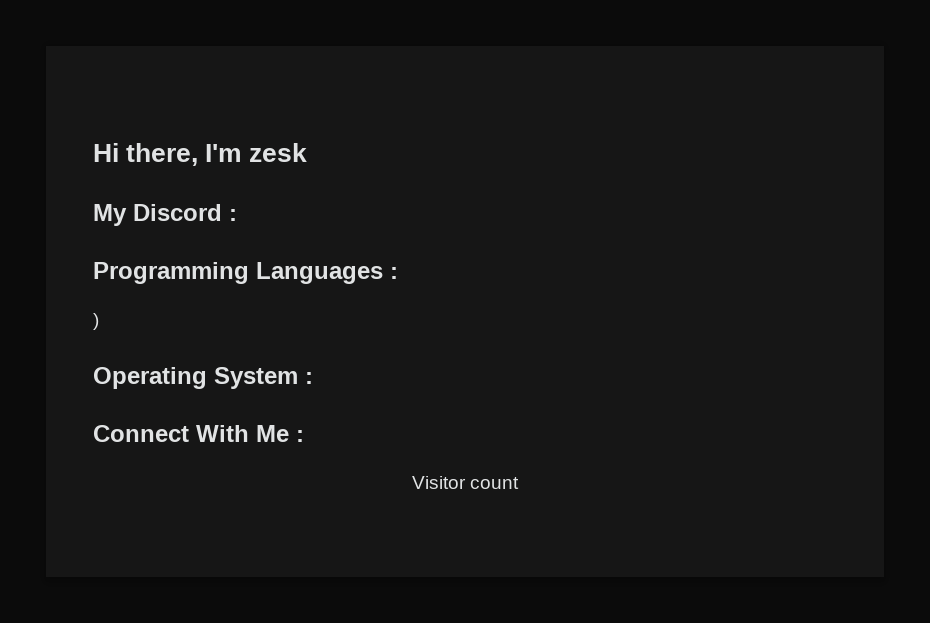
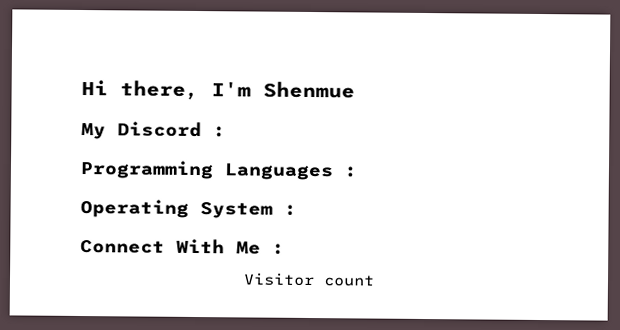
[249,143,308,162] zesk -> [263,81,355,99] Shenmue
[93,313,99,330] // ) -> (357, 172) none

